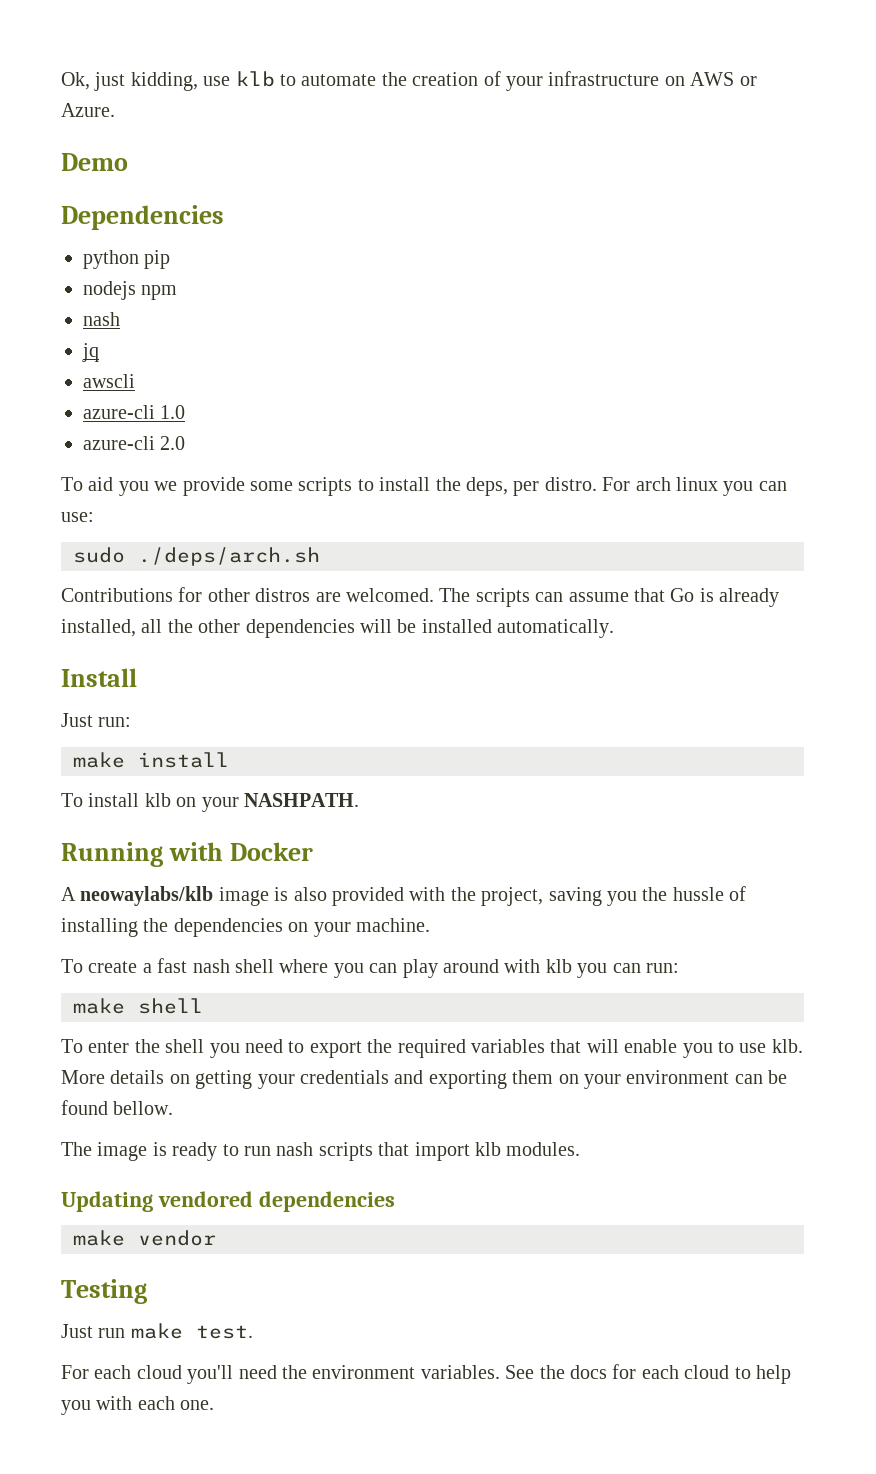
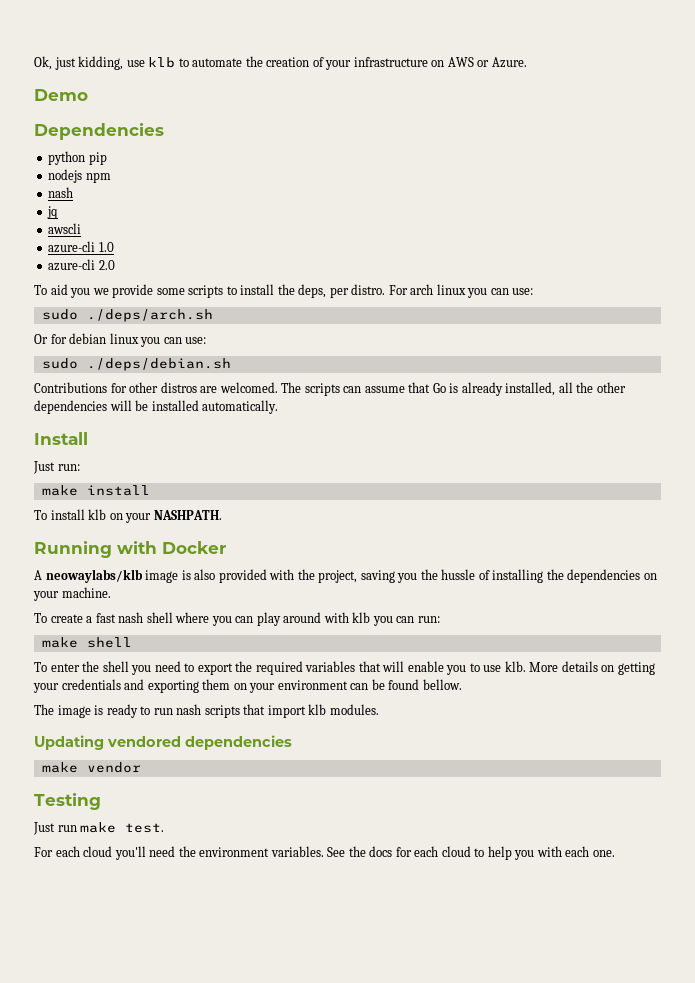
(320, 556) none -> [34,333,207,347] [41,358,231,371] // Or for debian linux you can use: // sudo ./deps/debian.sh

